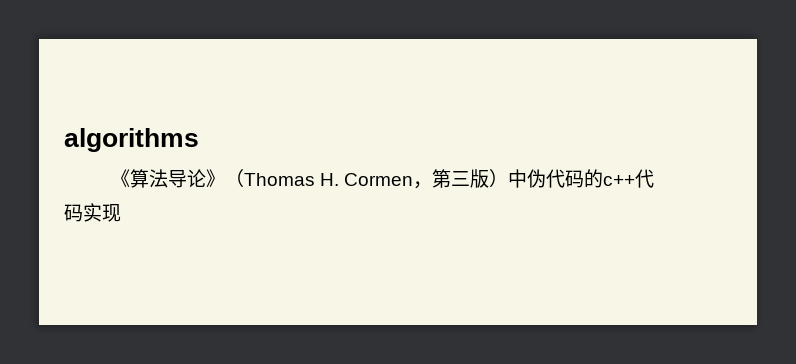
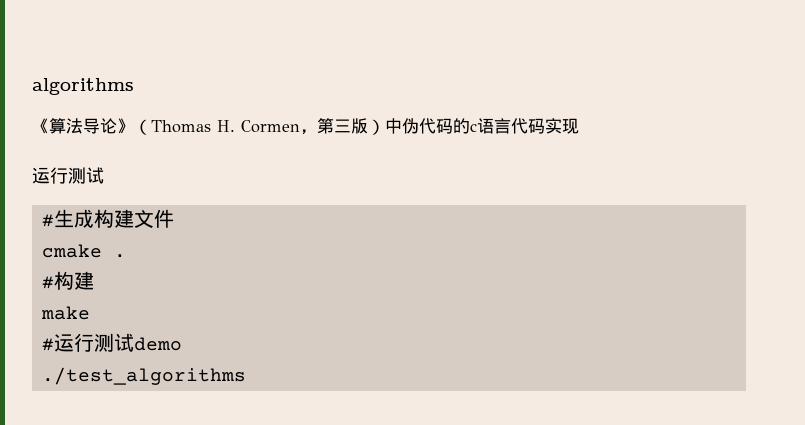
[602,175,635,186] c++ -> [470,118,511,134] c语言
(121, 213) none -> [32,167,104,184] [41,209,174,228] [41,244,126,258] [41,271,94,290] [40,306,90,320] [41,333,182,352] [41,367,246,385] // 运行测试 // #生成构建文件 // cmake . // #构建 // make // #运行测试demo // ./test_algorithms

